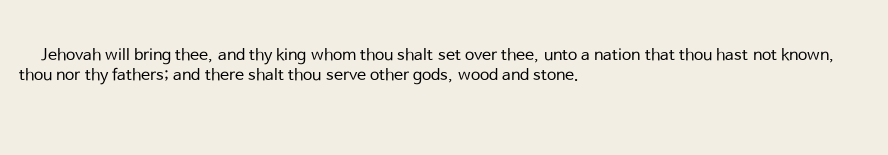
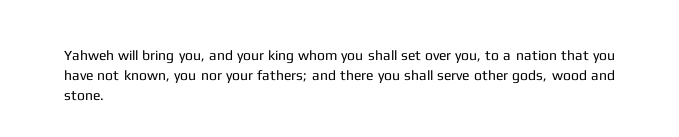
[40,48,101,61] Jehovah -> [64,50,114,61] Yahweh
[175,48,834,65] [19,68,109,85] thee, and thy king whom thou shalt set over thee, unto a nation that thou hast not known, thou nor thy -> [178,50,616,64] [64,70,253,83] you, and your king whom you shall set over you, to a nation that you have not known, you nor your
[247,68,322,81] shalt thou -> [377,70,433,83] you shall

